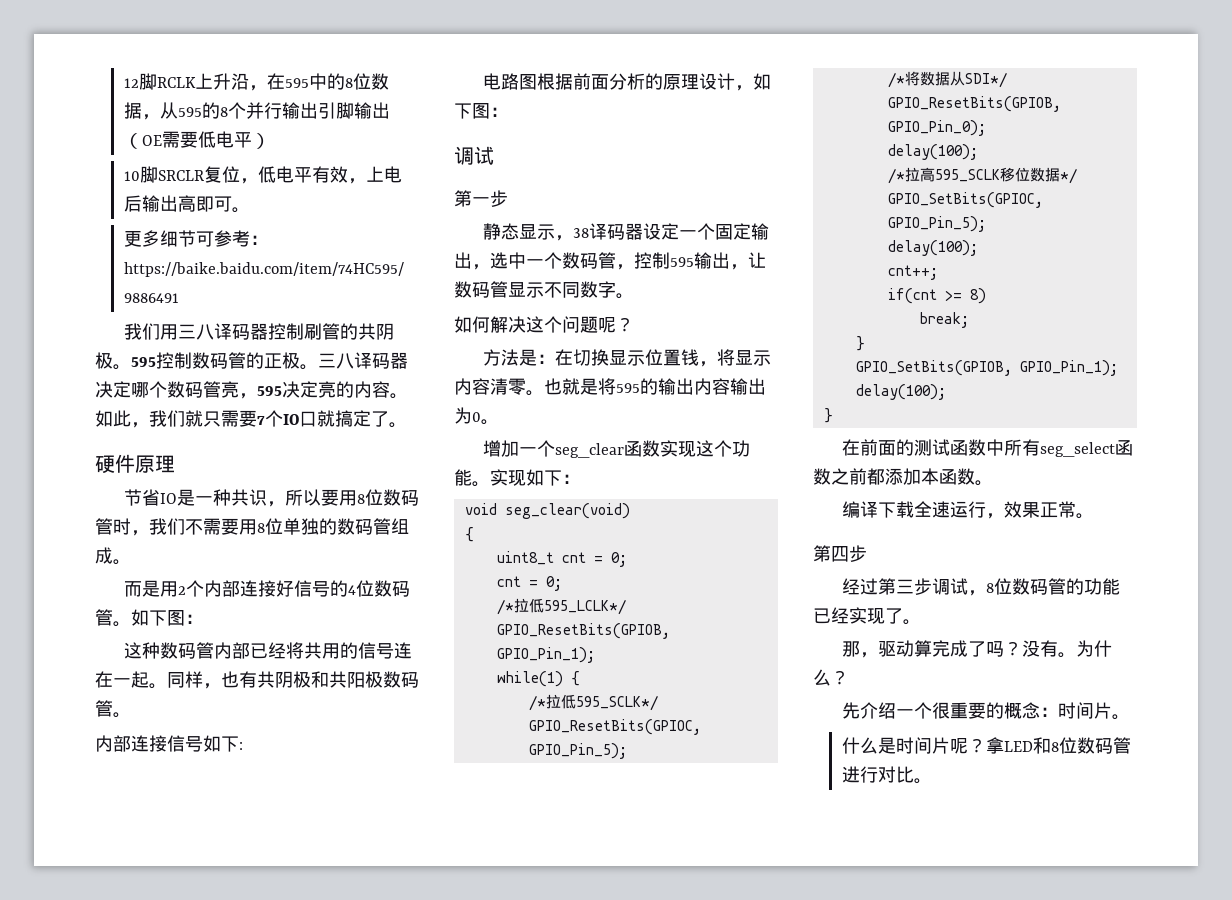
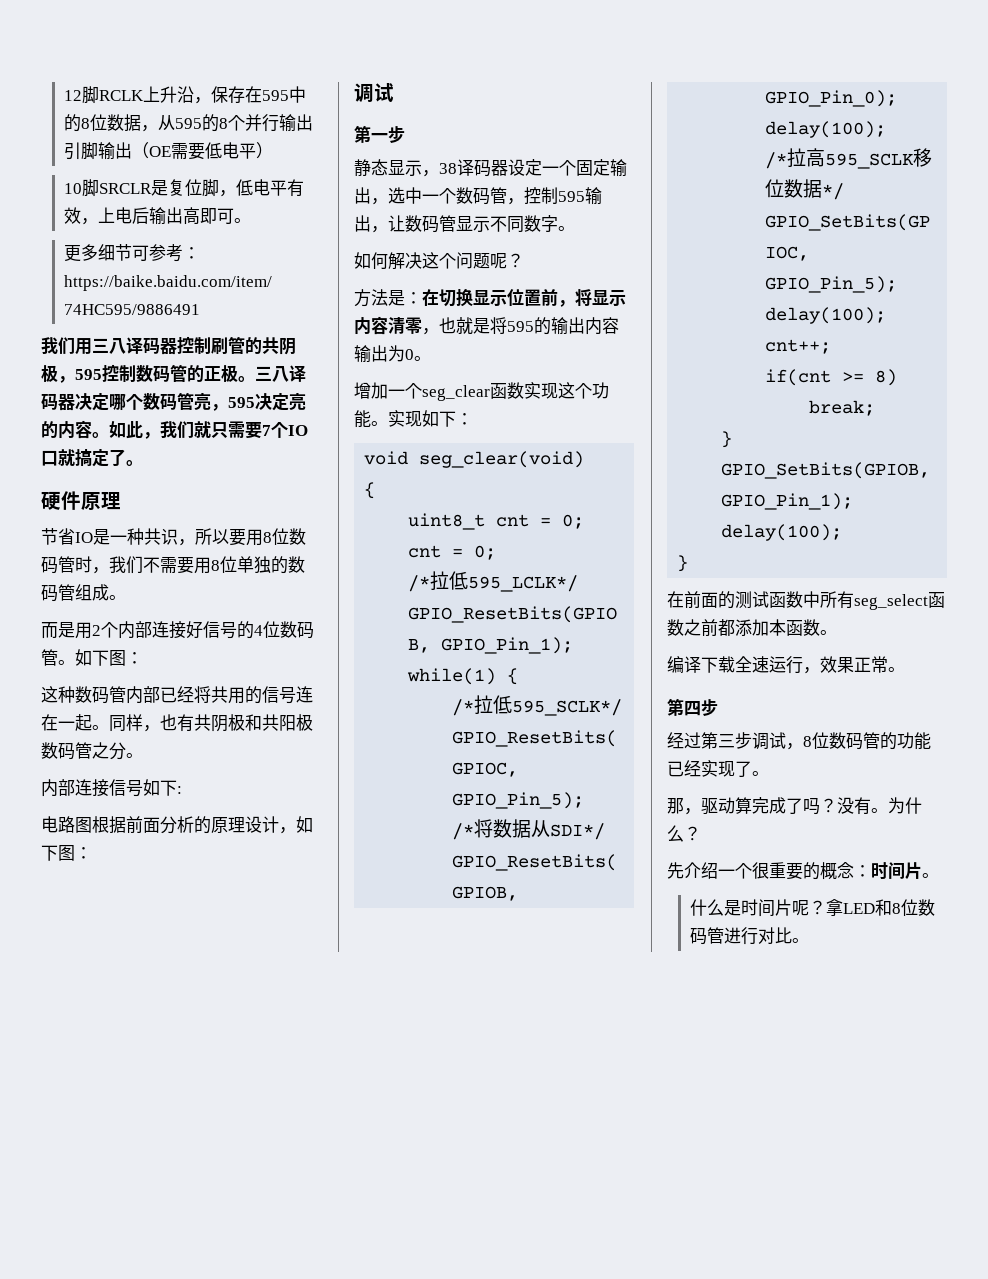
(268, 88) none -> [211,86,246,103] 保存
[204,166,241,183] 复位 -> [151,179,220,197] 是复位脚
[113,364,131,370] 。 -> [58,376,75,383] ，
(113, 708) none -> [92,742,126,760] 之分
[680,349,699,366] 钱 -> [541,289,558,306] 前
[526,390,544,396] 。 -> [422,328,439,335] ，

